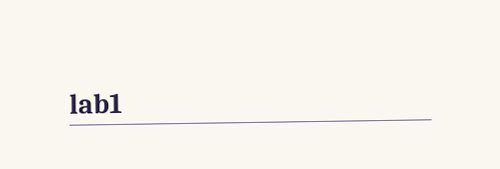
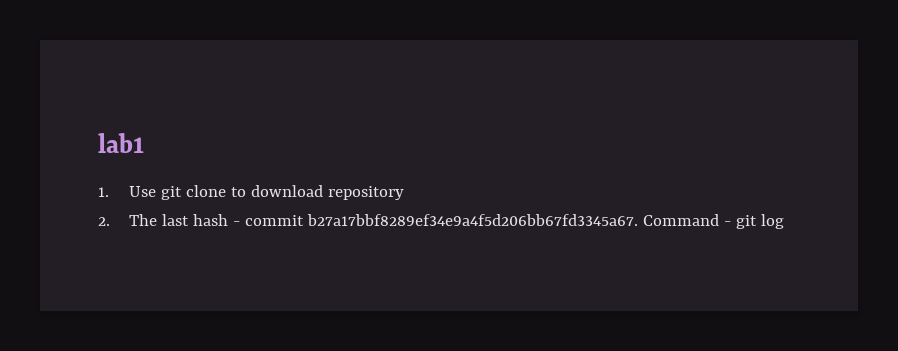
(123, 103) none -> [98,185,405,200] [98,214,785,229] // 1. Use git clone to download repository // 2. The last hash - commit b27a17bbf8289ef34e9a4f5d206bb67fd3345a67. Command - git log

